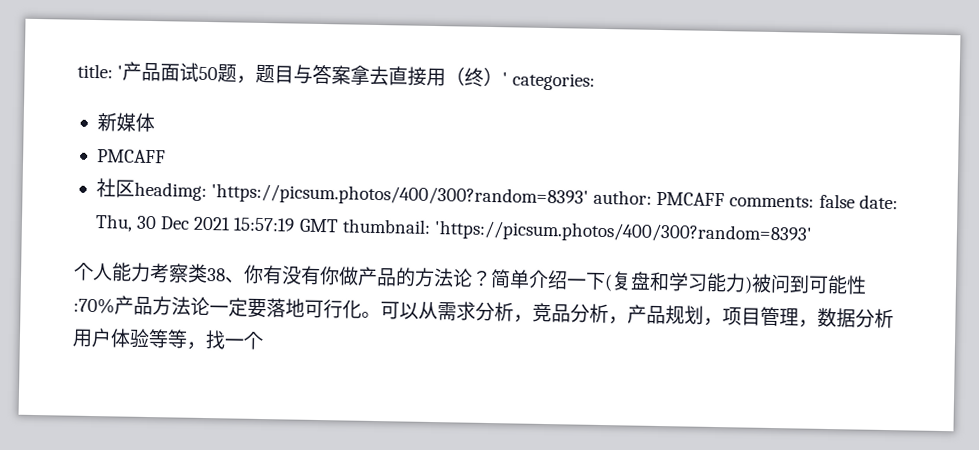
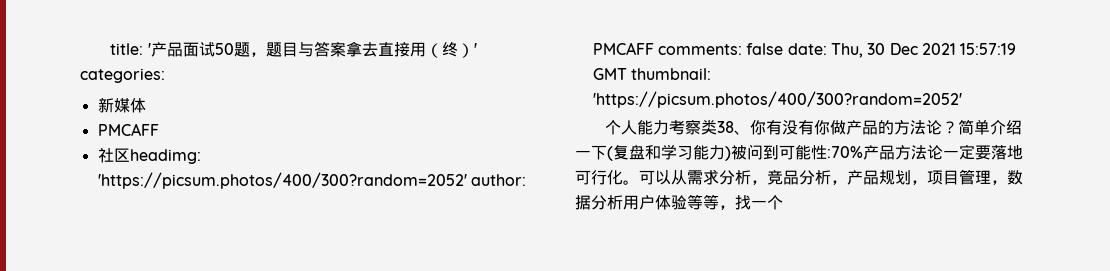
[211,183,590,208] 'https://picsum.photos/400/300?random=8393' -> [97,172,467,189] 'https://picsum.photos/400/300?random=2052'
[433,220,813,245] 'https://picsum.photos/400/300?random=8393' -> [592,91,962,108] 'https://picsum.photos/400/300?random=2052'

